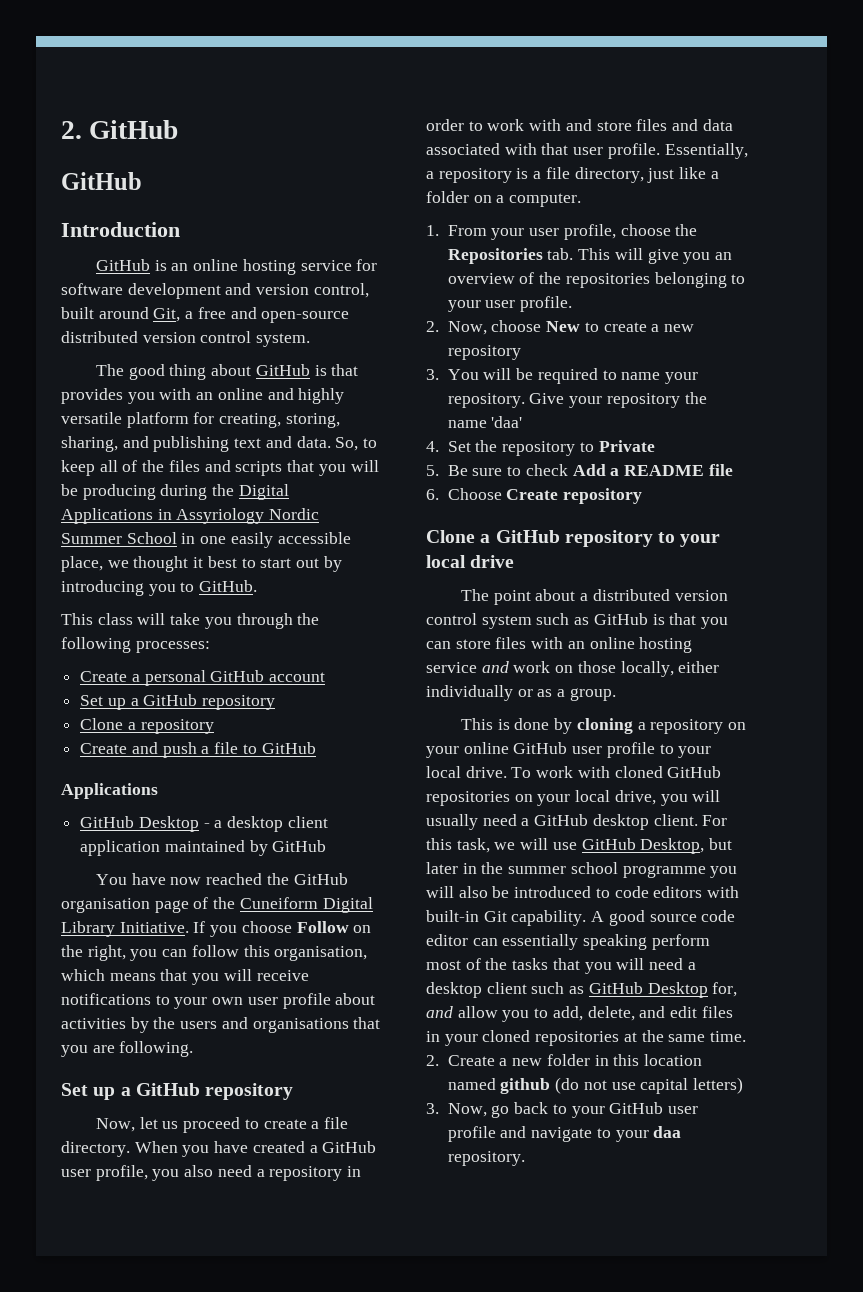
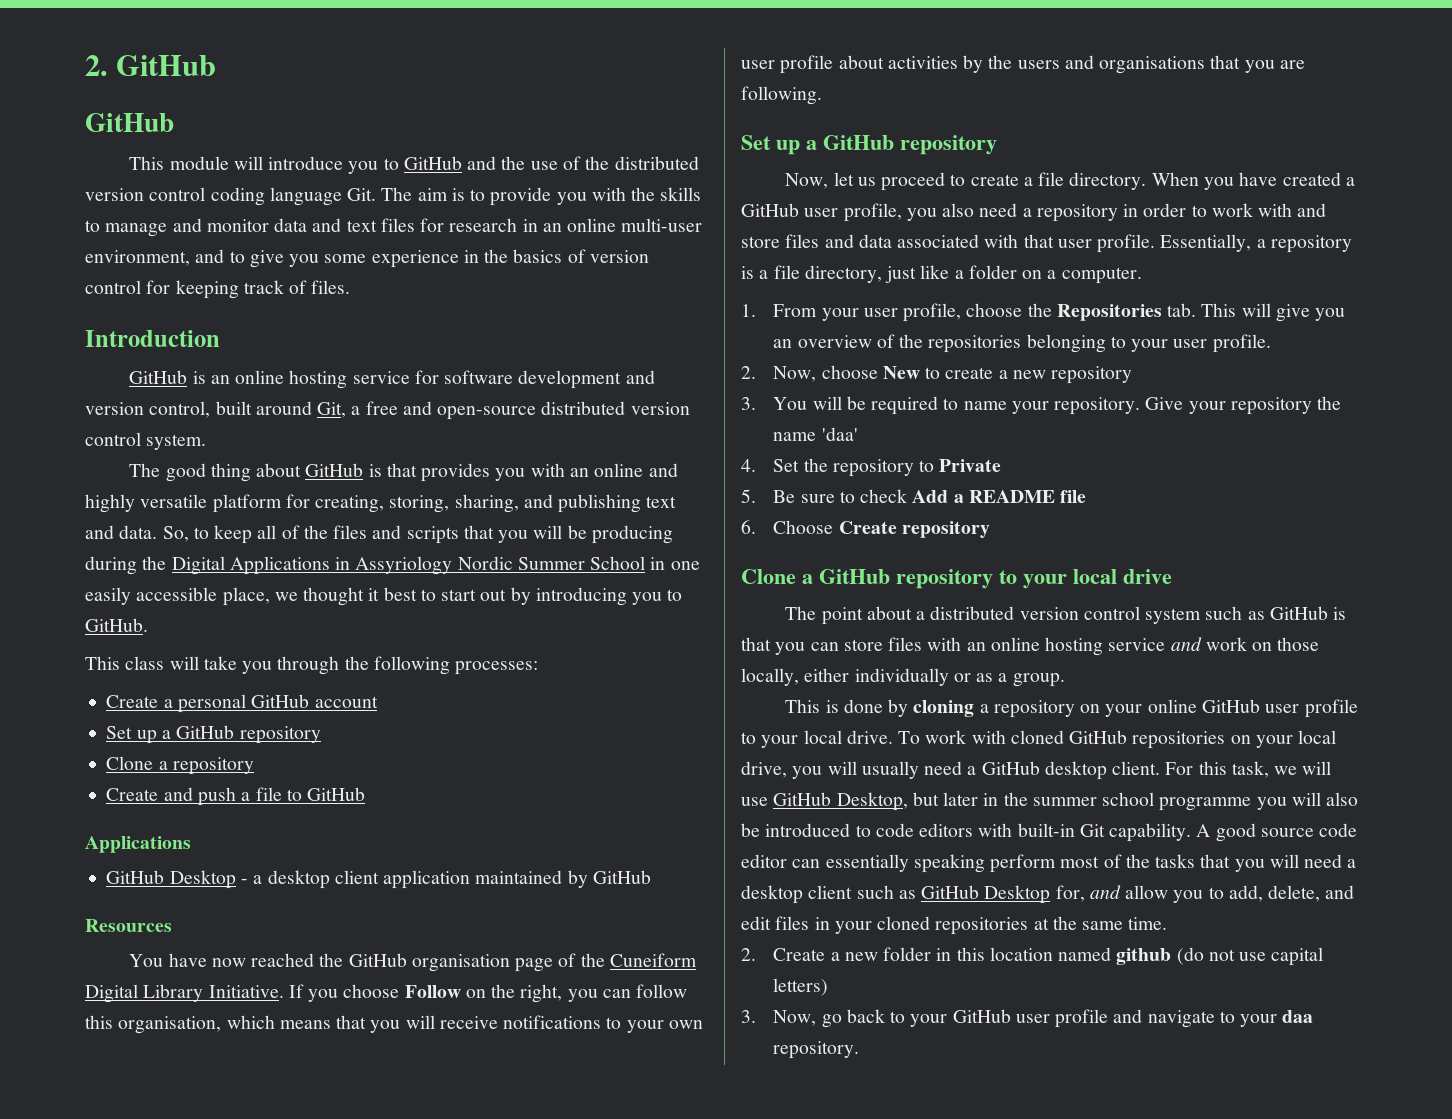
(142, 181) none -> [129,156,699,174] [85,187,702,206] [85,218,703,237] [85,249,649,268] [85,280,351,299] // This module will introduce you to GitHub and the use of the distributed version control coding language Git. The aim is to provide you with the skills to manage and monitor data and text files for research in an online multi-user environment, and to give you some experience in the basics of version control for keeping track of files.
(327, 846) none -> [85,919,172,932] // Resources

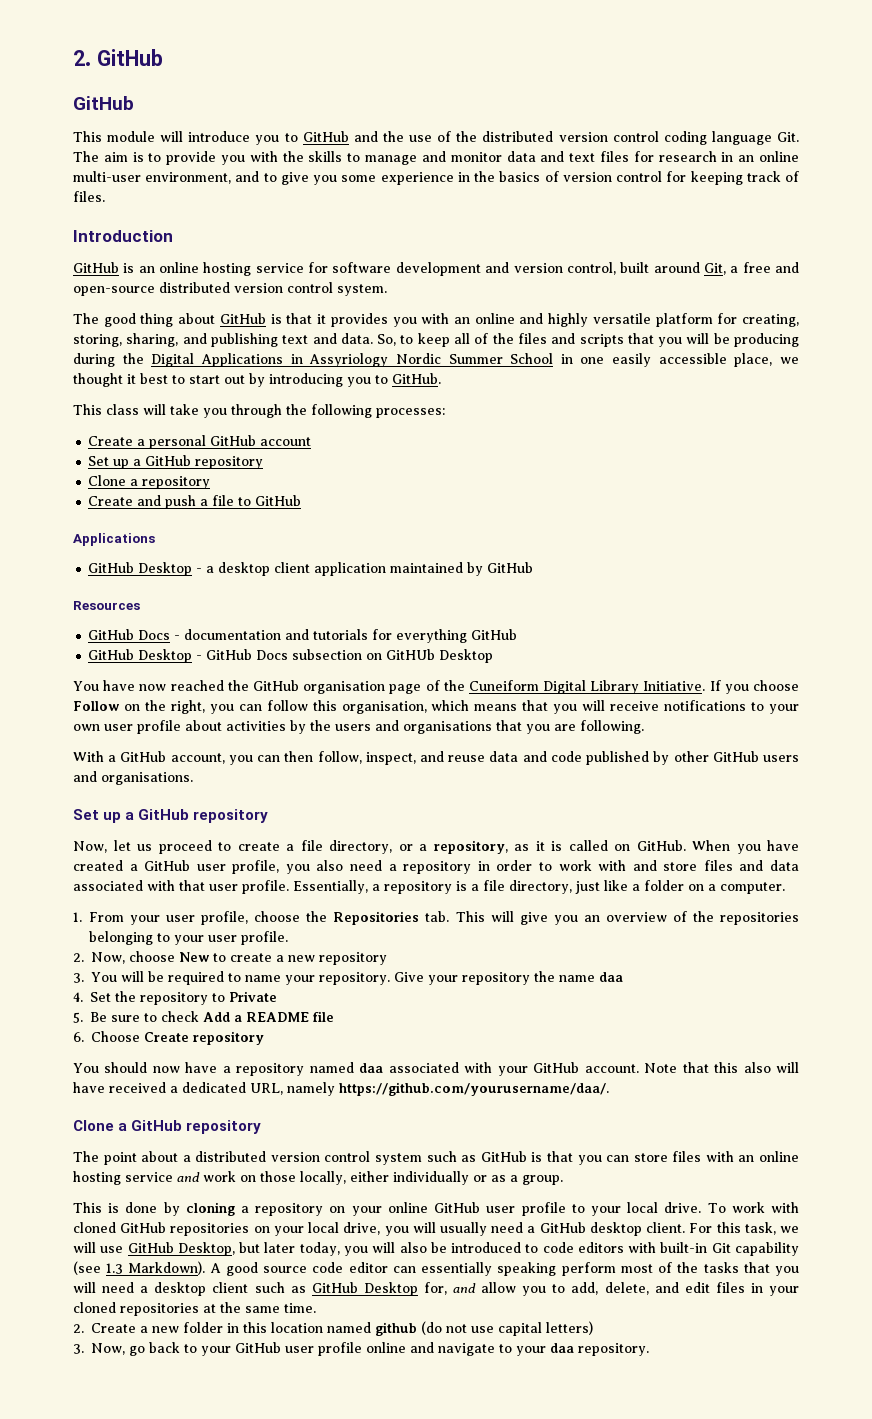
(417, 470) none -> [317,314,327,324] it
(172, 925) none -> [88,629,518,643] [88,649,494,663] // GitHub Docs - documentation and tutorials for everything GitHub // GitHub Desktop - GitHub Docs subsection on GitHUb Desktop
(822, 95) none -> [73,751,799,765] [73,771,193,785] // With a GitHub account, you can then follow, inspect, and reuse data and code published by other GitHub users and organisations.
[1069,172,1147,190] directory. -> [329,840,686,854] directory, or a repository, as it is called on GitHub.
[821,427,858,441] 'daa' -> [599,972,623,982] daa
(990, 529) none -> [73,1062,800,1076] [73,1082,609,1096] // You should now have a repository named daa associated with your GitHub account. Note that this also will have received a dedicated URL, namely https://github.com/yourusername/daa/.
[999,569,1172,589] to your local drive -> (262, 1127) none
[983,792,1252,811] in the summer school programme -> [299,1242,340,1256] today,
[1109,823,1192,842] capability. -> [735,1242,800,1256] [73,1261,206,1275] capability (see 1.3 Markdown).
(1109, 1018) none -> [366,1342,406,1353] online

